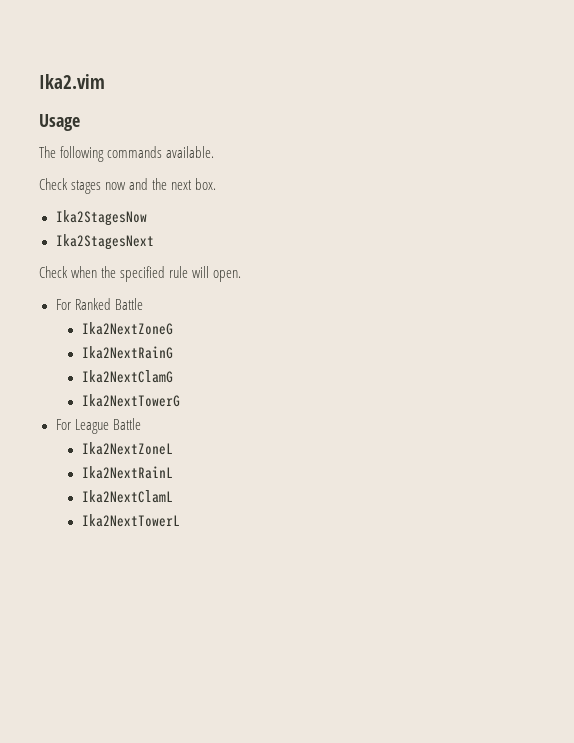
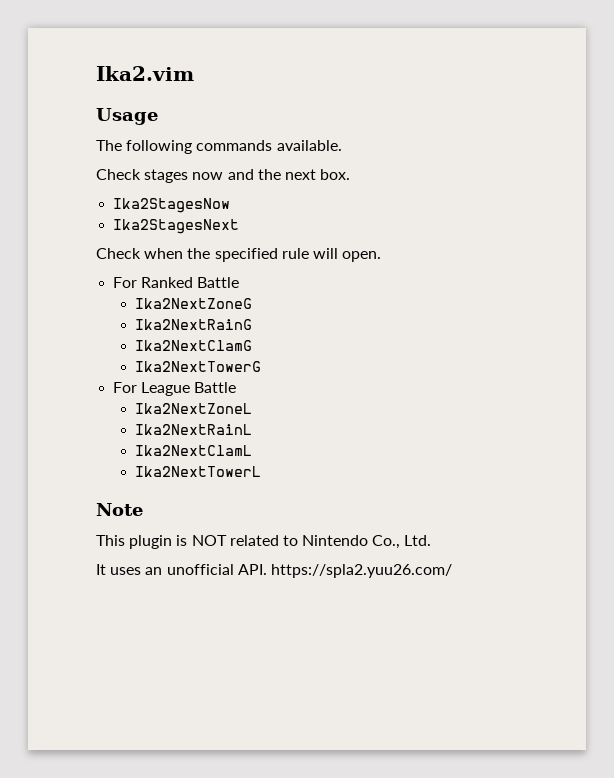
(180, 520) none -> [96,503,143,516] [96,535,432,549] [96,564,452,578] // Note // This plugin is NOT related to Nintendo Co., Ltd. // It uses an unofficial API. https://spla2.yuu26.com/

